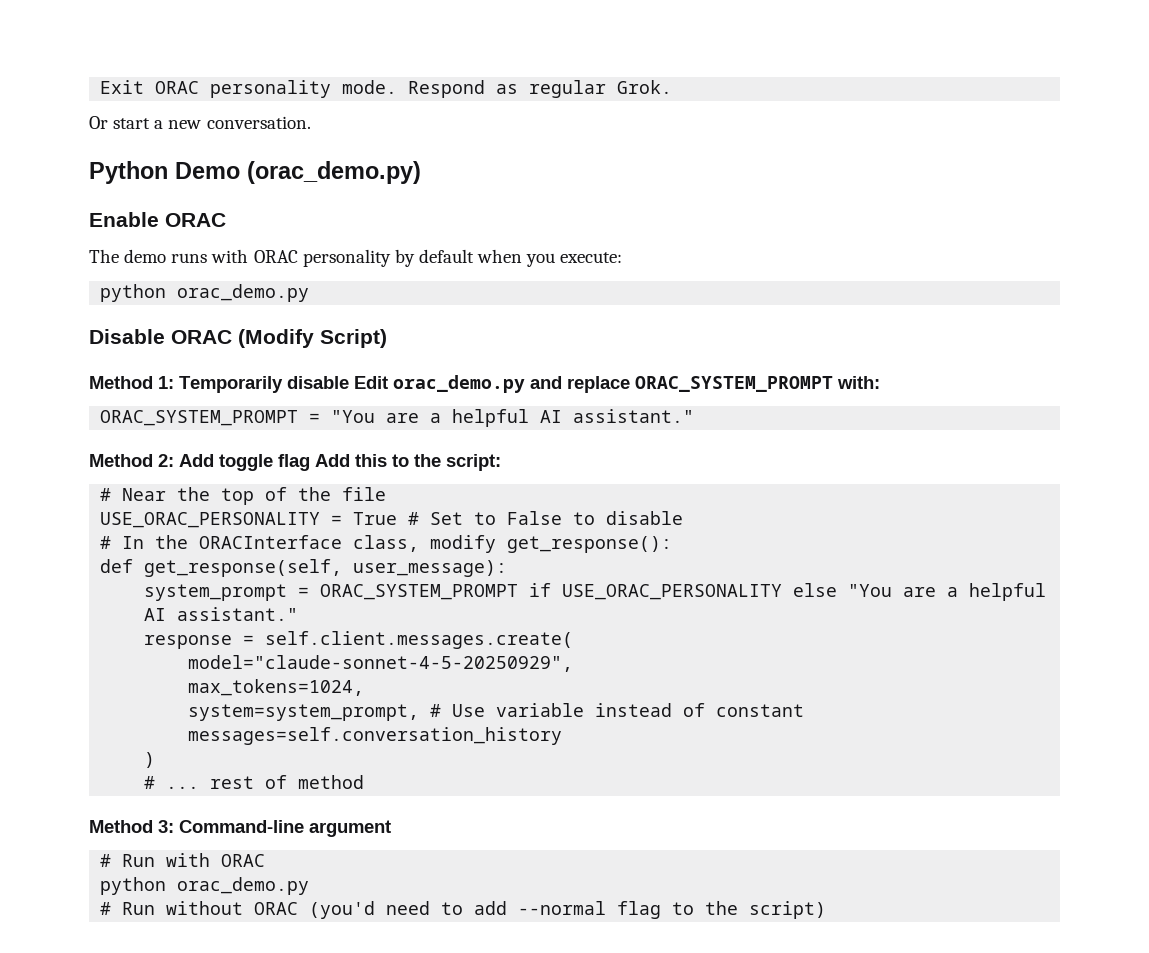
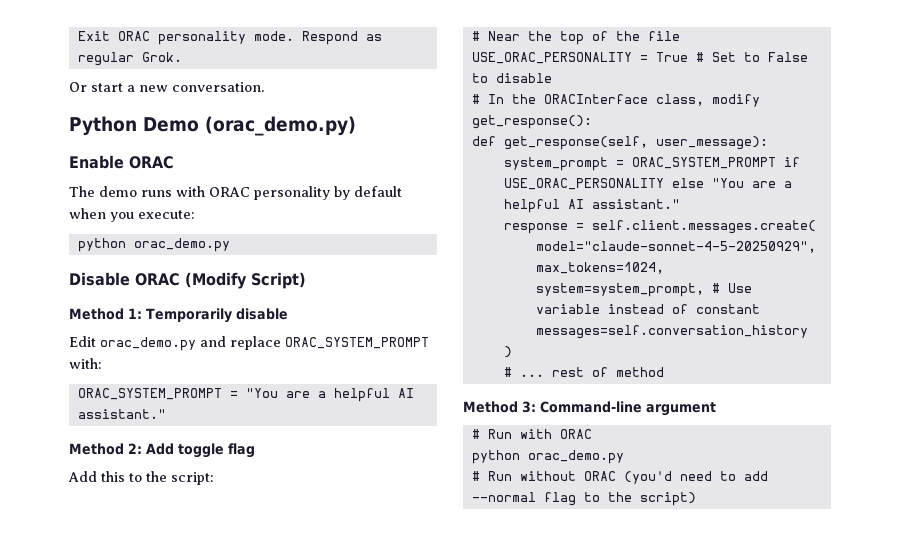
(349, 382) none -> (288, 314) //
(310, 462) none -> (255, 450) //

